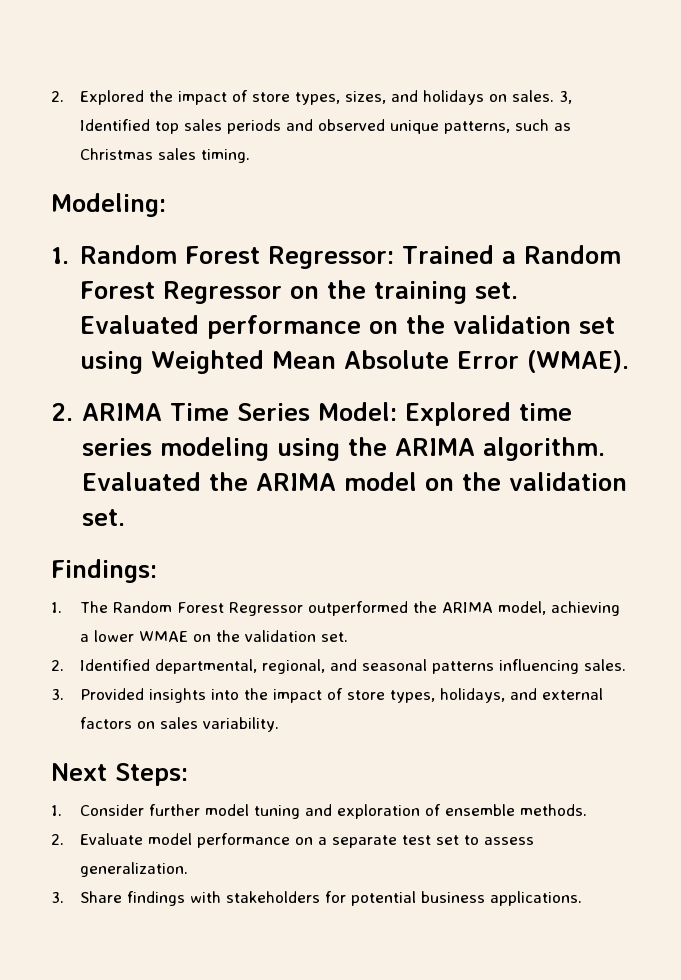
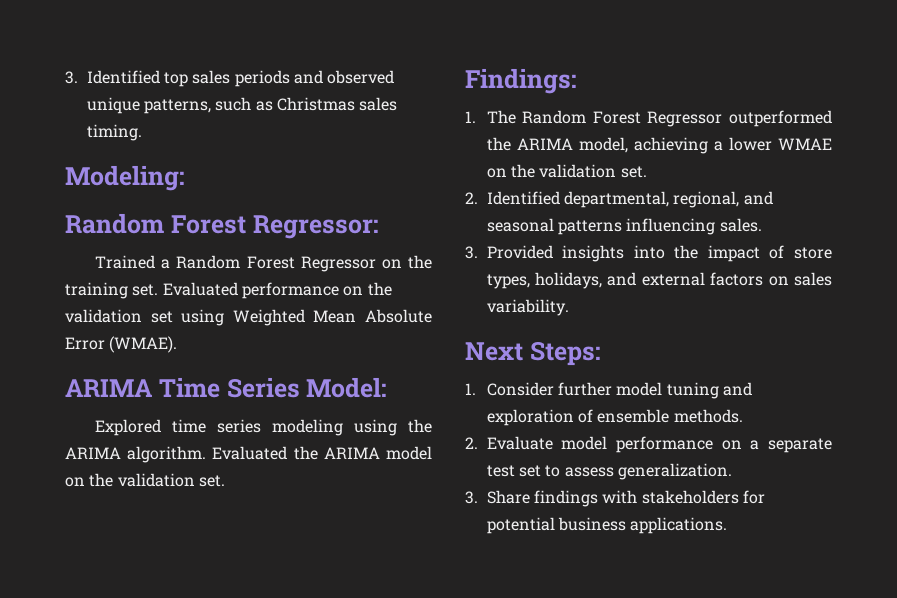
[51,90,572,105] 2. Explored the impact of store types, sizes, and holidays on sales. 3, -> [65,71,78,84] 3.
[51,247,69,264] 1. -> (185, 178) none
(394, 257) none -> (379, 227) //
[51,403,73,421] 2. -> (178, 344) none
(397, 411) none -> (388, 387) //

